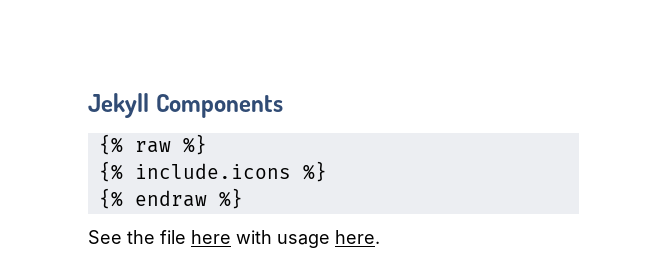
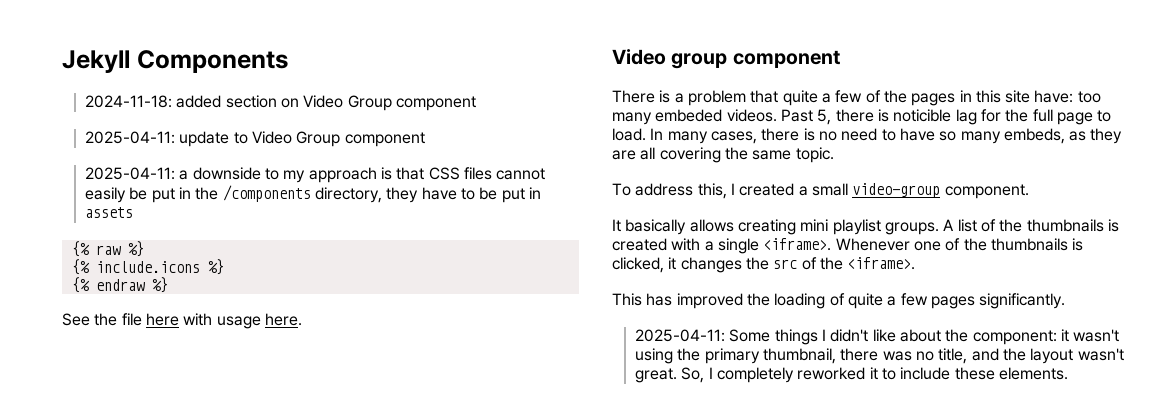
(283, 106) none -> [85,95,477,111] [85,131,425,147] [85,167,546,183] [85,185,541,203] [85,207,134,218] // 2024-11-18: added section on Video Group component // 2025-04-11: update to Video Group component // 2025-04-11: a downside to my approach is that CSS files cannot easily be put in the /components directory, they have to be put in assets
(380, 237) none -> [612,49,840,69] [612,90,1101,106] [612,109,1112,125] [612,128,1123,144] [612,147,834,163] [612,183,1029,199] [612,219,1119,235] [612,238,1084,254] [612,257,916,273] [612,293,1066,309] [635,329,1120,345] [635,348,1124,364] [635,367,1068,383] // Video group component // There is a problem that quite a few of the pages in this site have: too many embeded videos. Past 5, there is noticible lag for the full page to load. In many cases, there is no need to have so many embeds, as they are all covering the same topic. // To address this, I created a small video-group component. // It basically allows creating mini playlist groups. A list of the thumbnails is created with a single <iframe>. Whenever one of the thumbnails is clicked, it changes the src of the <iframe>. // This has improved the loading of quite a few pages significantly. // 2025-04-11: Some things I didn't like about the component: it wasn't using the primary thumbnail, there was no title, and the layout wasn't great. So, I completely reworked it to include these elements.

